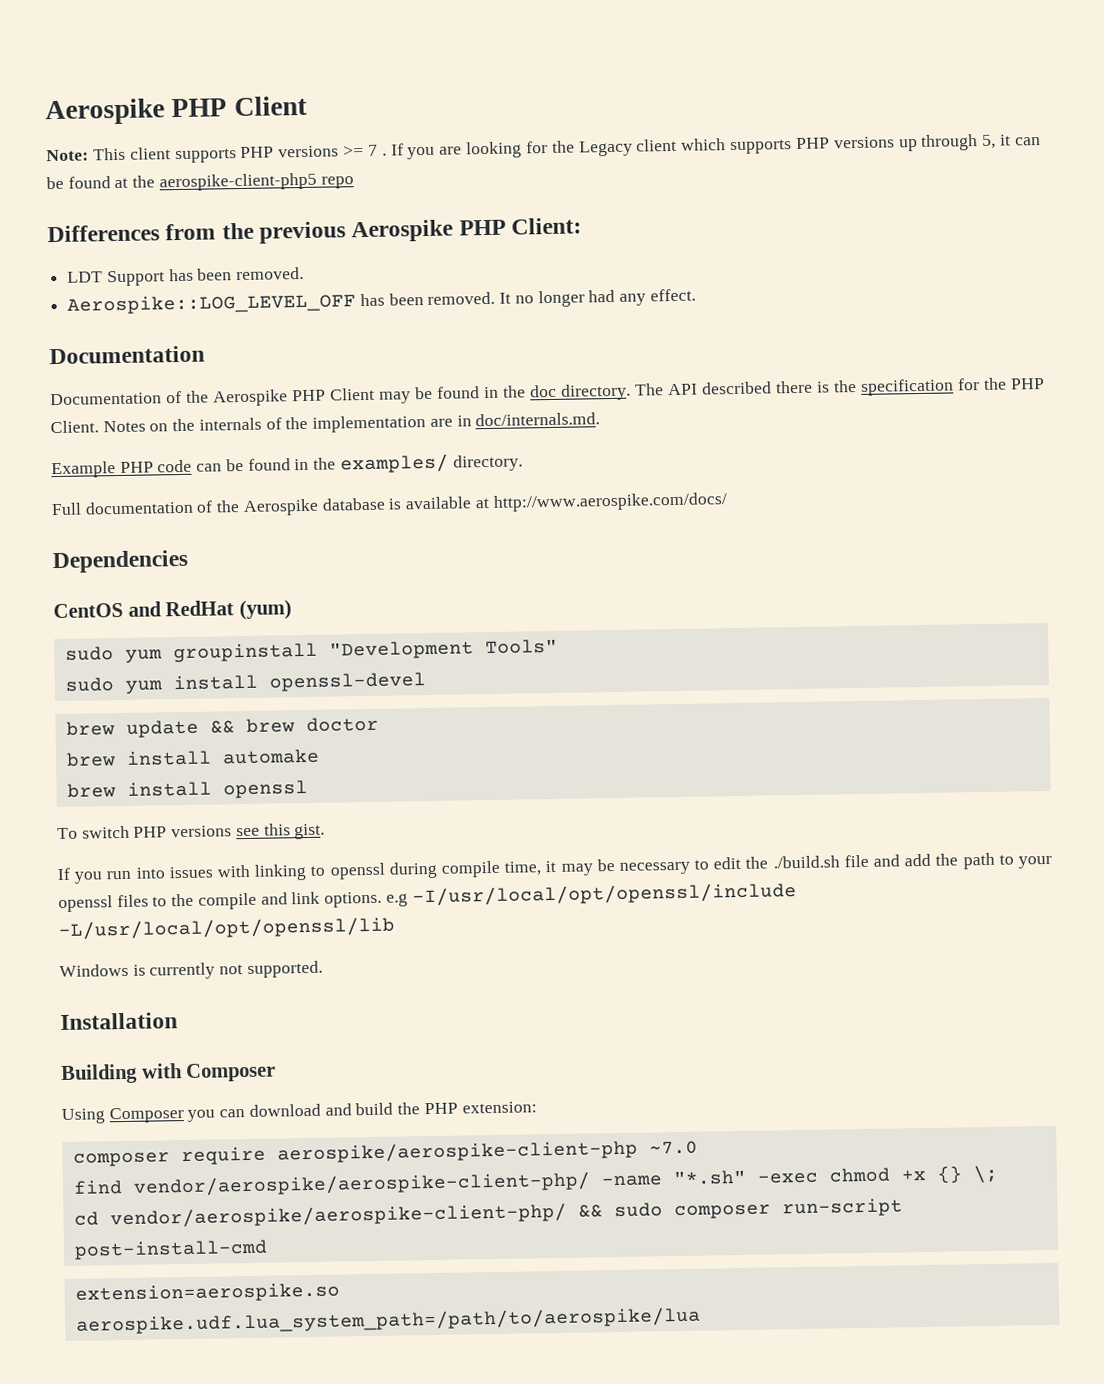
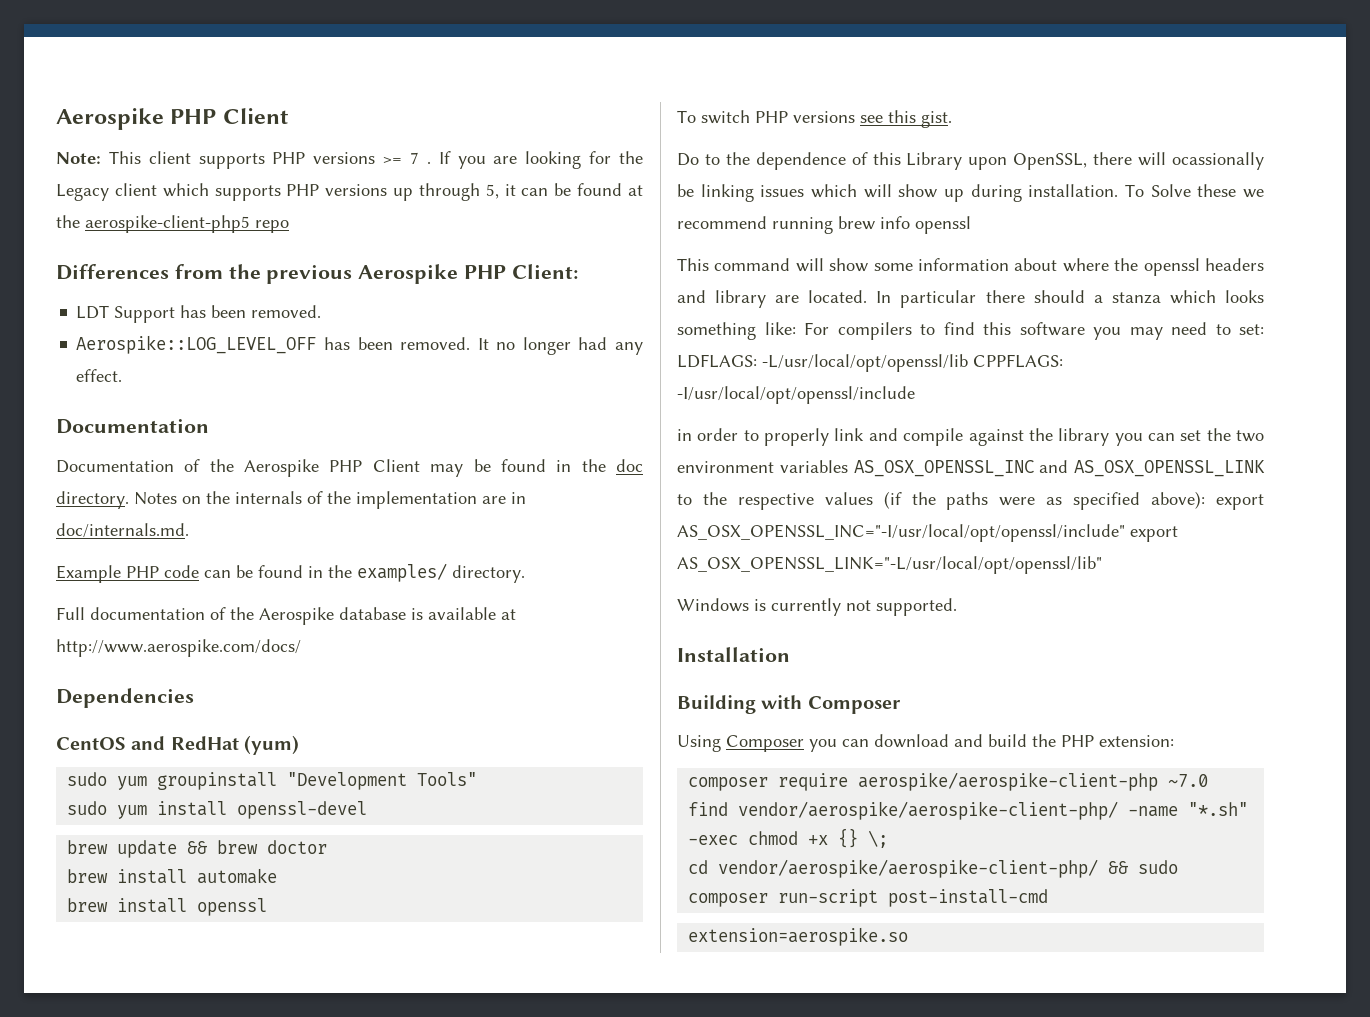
[635,377,1045,396] [50,420,99,434] The API described there is the specification for the PHP Client. -> (129, 500) none
[57,852,1053,884] [58,882,797,913] [58,916,395,941] If you run into issues with linking to openssl during compile time, it may be necessary to edit the ./build.sh file and add the path to your openssl files to the compile and link options. e.g -I/usr/local/opt/openssl/include -L/usr/local/opt/openssl/lib -> [677,152,1264,170] [677,184,1264,202] [677,216,971,234] [677,258,1264,276] [677,290,1264,308] [677,322,1264,340] [677,354,1063,372] [677,386,915,404] [677,428,1264,446] [677,460,1265,477] [677,491,1264,510] [677,524,1178,542] [677,556,1102,574] Do to the dependence of this Library upon OpenSSL, there will ocassionally be linking issues which will show up during installation. To Solve these we recommend running brew info openssl // This command will show some information about where the openssl headers and library are located. In particular there should a stanza which looks something like: For compilers to find this software you may need to set: LDFLAGS: -L/usr/local/opt/openssl/lib CPPFLAGS: -I/usr/local/opt/openssl/include // in order to properly link and compile against the library you can set the two environment variables AS_OSX_OPENSSL_INC and AS_OSX_OPENSSL_LINK to the respective values (if the paths were as specified above): export AS_OSX_OPENSSL_INC="-I/usr/local/opt/openssl/include" export AS_OSX_OPENSSL_LINK="-L/usr/local/opt/openssl/lib"
[75,1306,701,1335] // aerospike.udf.lua_system_path=/path/to/aerospike/lua -> (909, 936) none

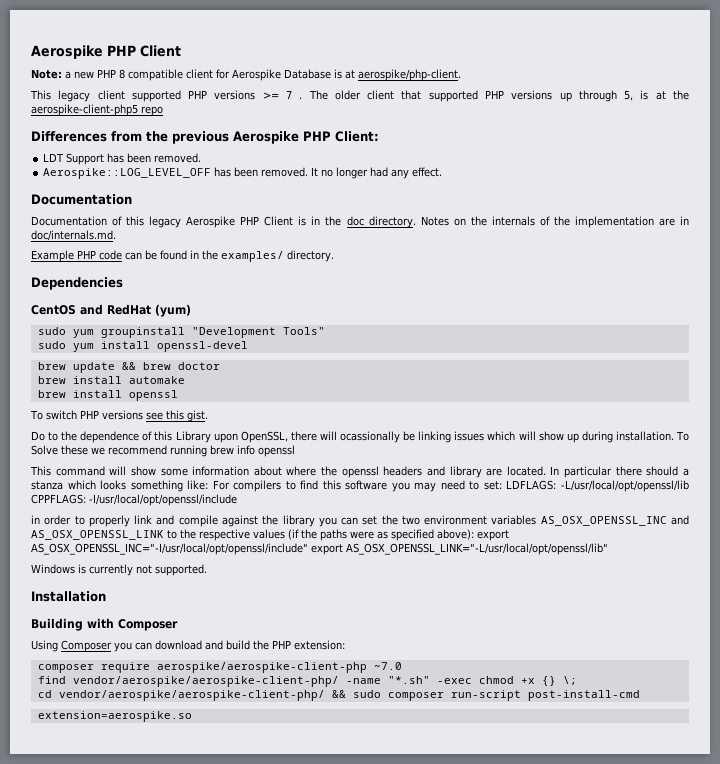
[108,151,265,169] This client supports -> [65,69,461,81] [30,90,181,102] a new PHP 8 compatible client for Aerospike Database is at aerospike/php-client. // This legacy client supported
[438,151,643,169] [56,183,281,201] If you are looking for the Legacy client which supports -> [308,90,478,102] The older client that supported
[504,183,623,196] it can be found -> [640,90,649,100] is
[209,459,546,477] the Aerospike PHP Client may be found -> [126,216,307,228] this legacy Aerospike PHP Client is
[56,607,516,625] [56,639,301,657] // Full documentation of the Aerospike database is available at http://www.aerospike.com/docs/ -> (334, 256) none

